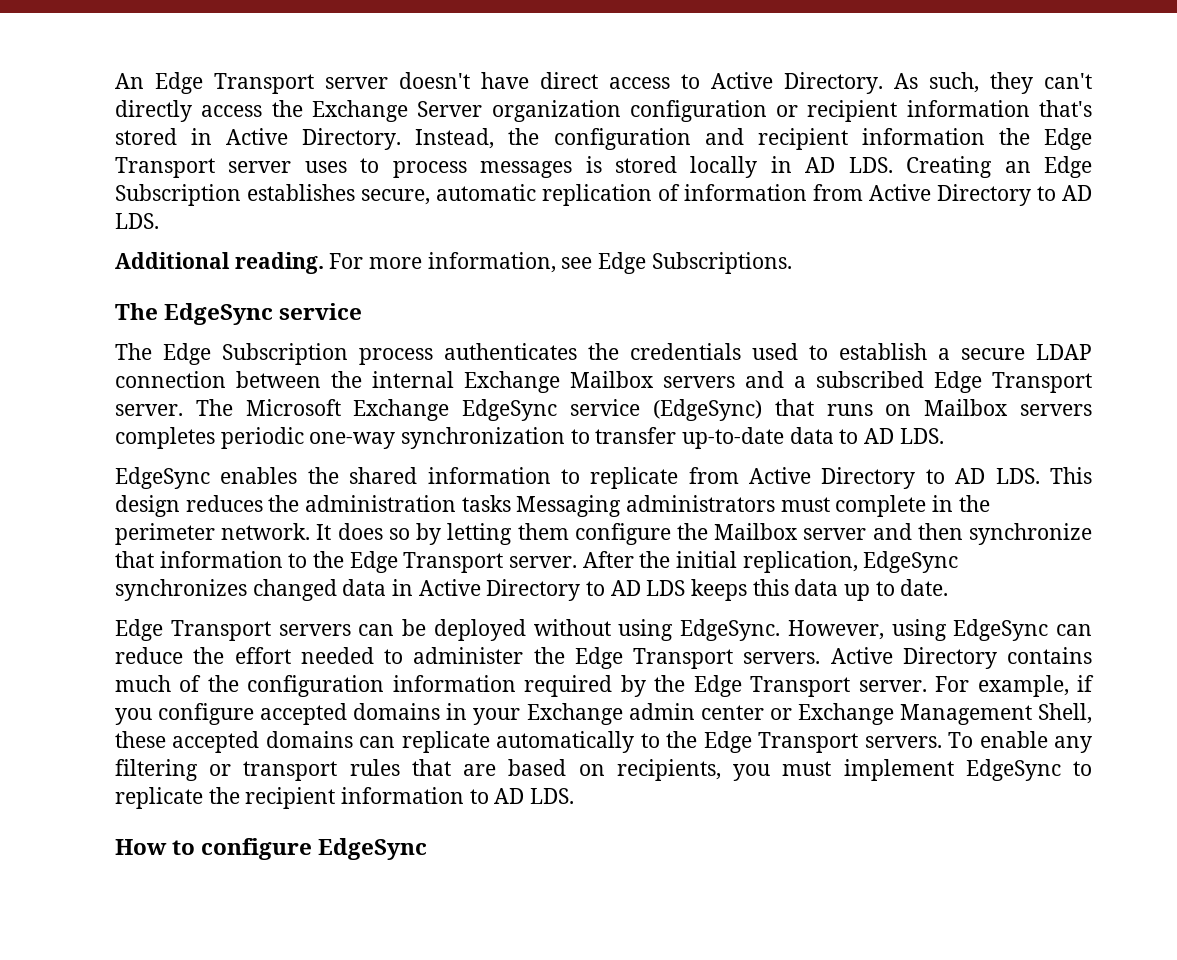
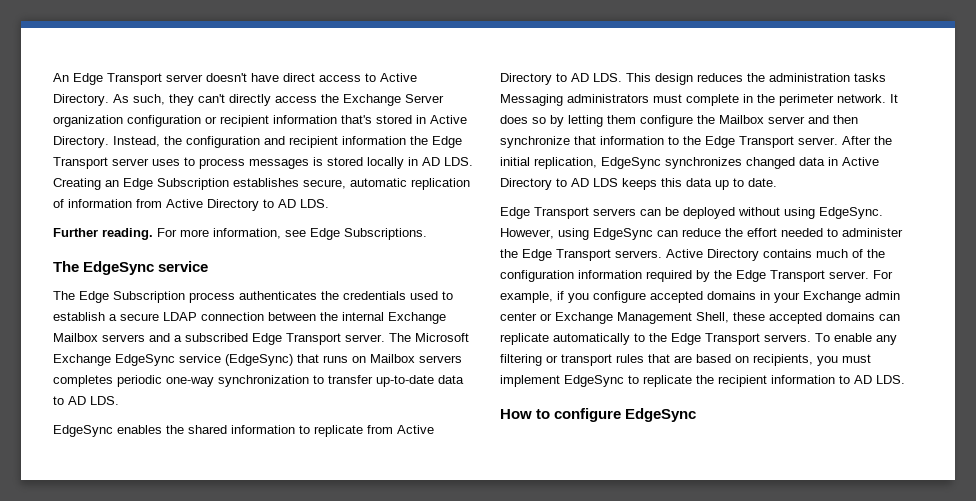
[115,252,230,269] Additional -> [53,228,98,237] Further

